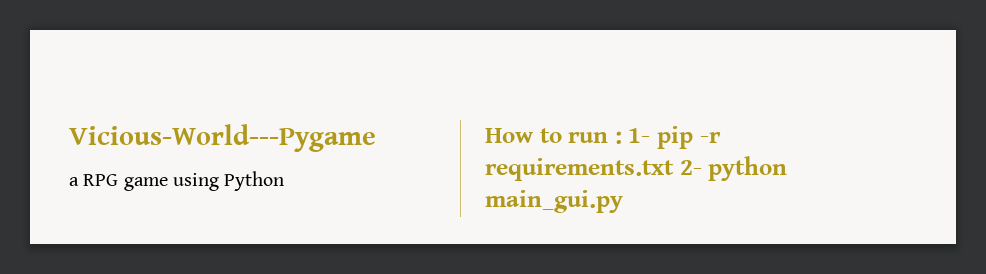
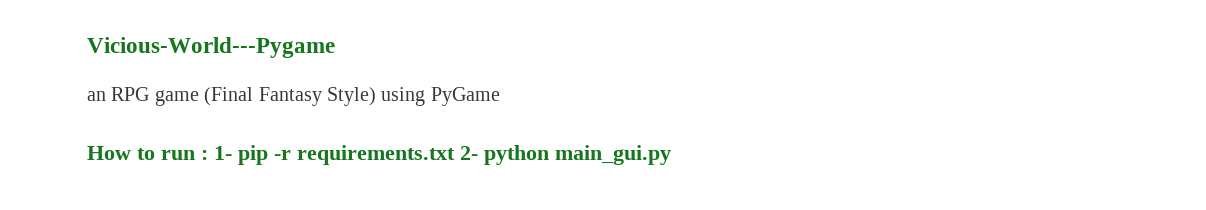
[69,177,79,186] a -> [87,91,106,101] an
[172,171,285,191] using Python -> [204,87,500,106] (Final Fantasy Style) using PyGame

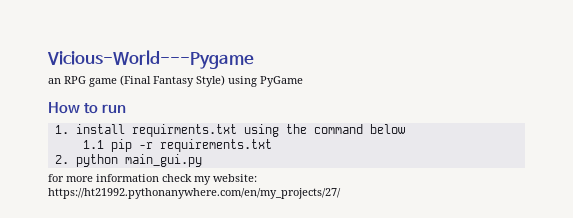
[201,146,232,160] : 1- -> [54,124,405,137] [82,140,104,149] // 1. install requirments.txt using the command below // 1.1
[460,146,478,160] 2- -> [54,155,69,164] // 2.
(671, 155) none -> [48,174,257,185] [48,188,341,199] // for more information check my website: https://ht21992.pythonanywhere.com/en/my_projects/27/

